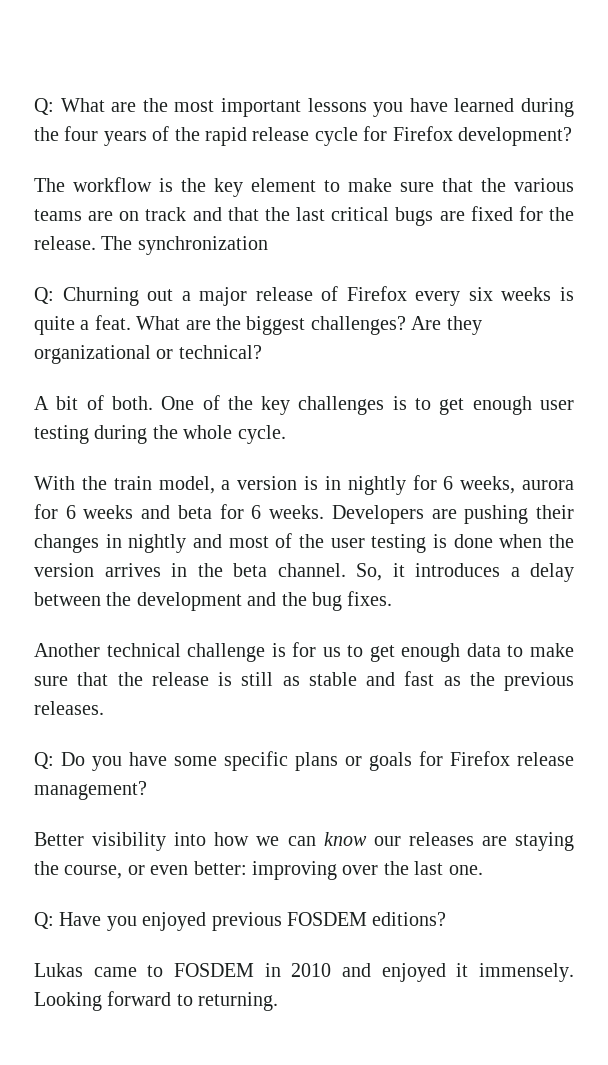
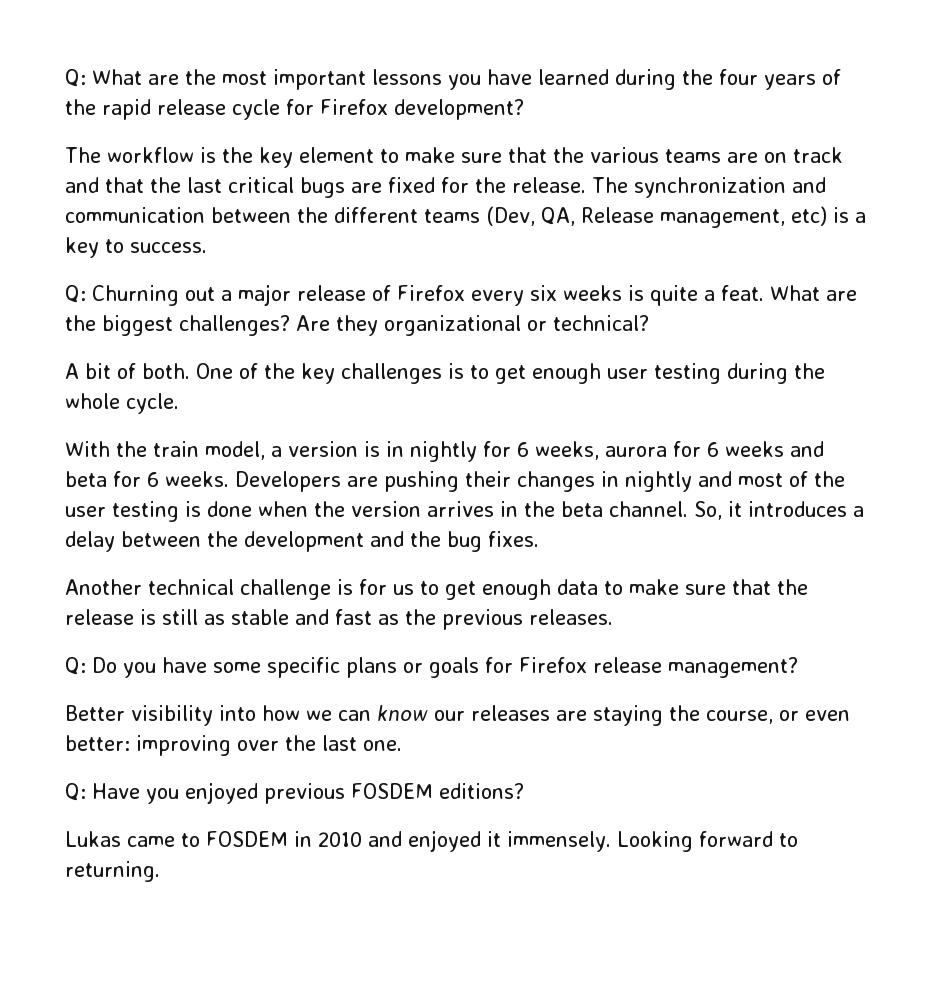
(268, 245) none -> [792,177,826,193] [65,206,866,228] [65,237,207,258] and communication between the different teams (Dev, QA, Release management, etc) is a key to success.

